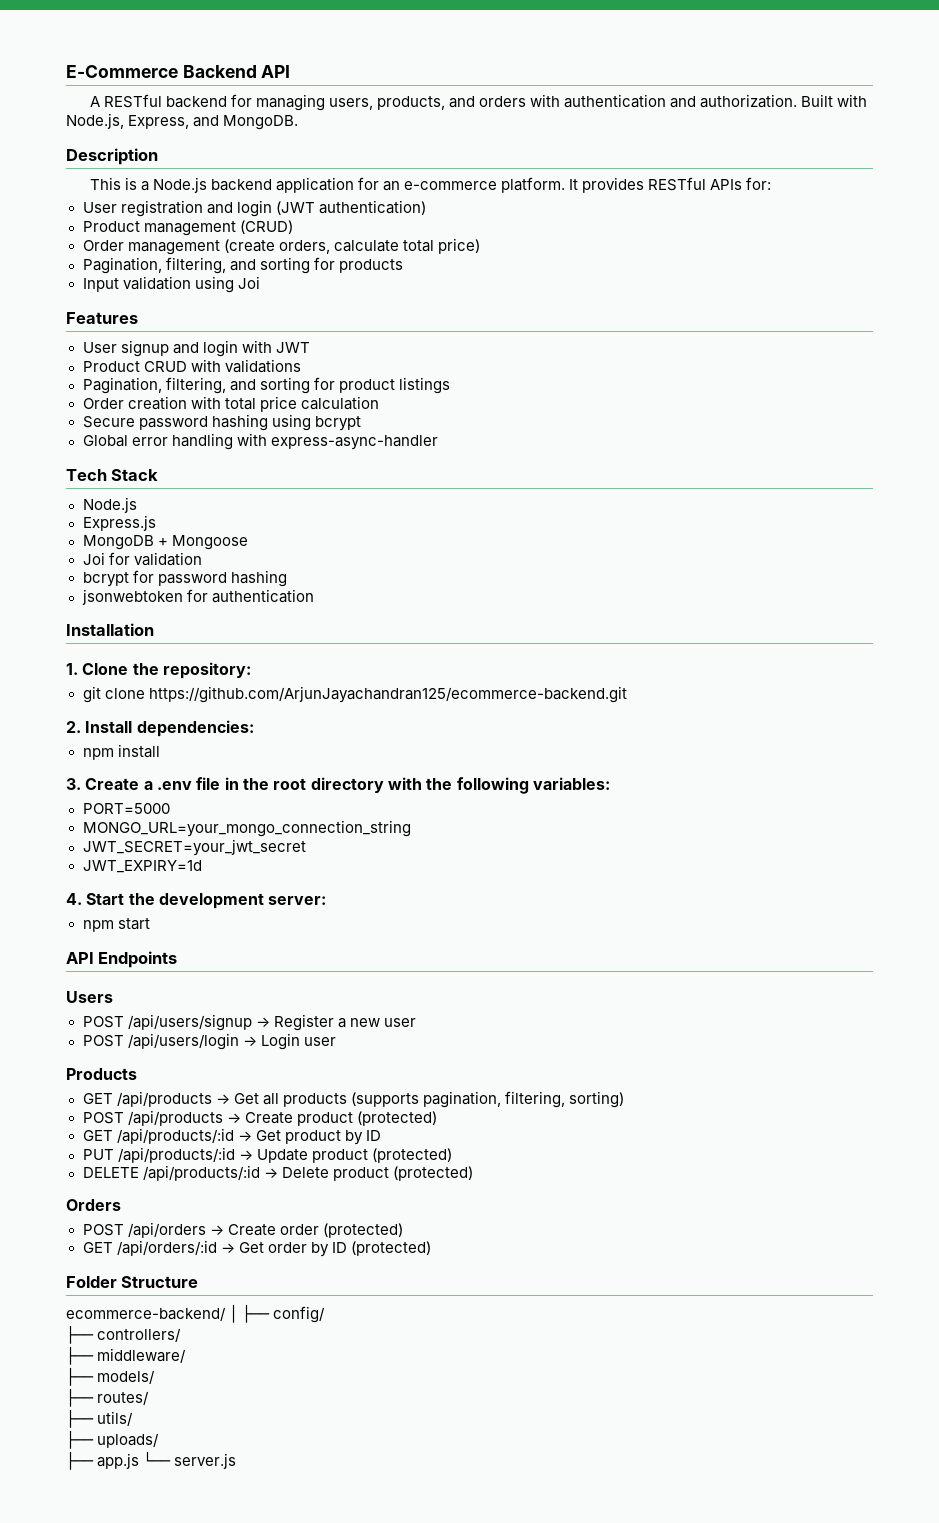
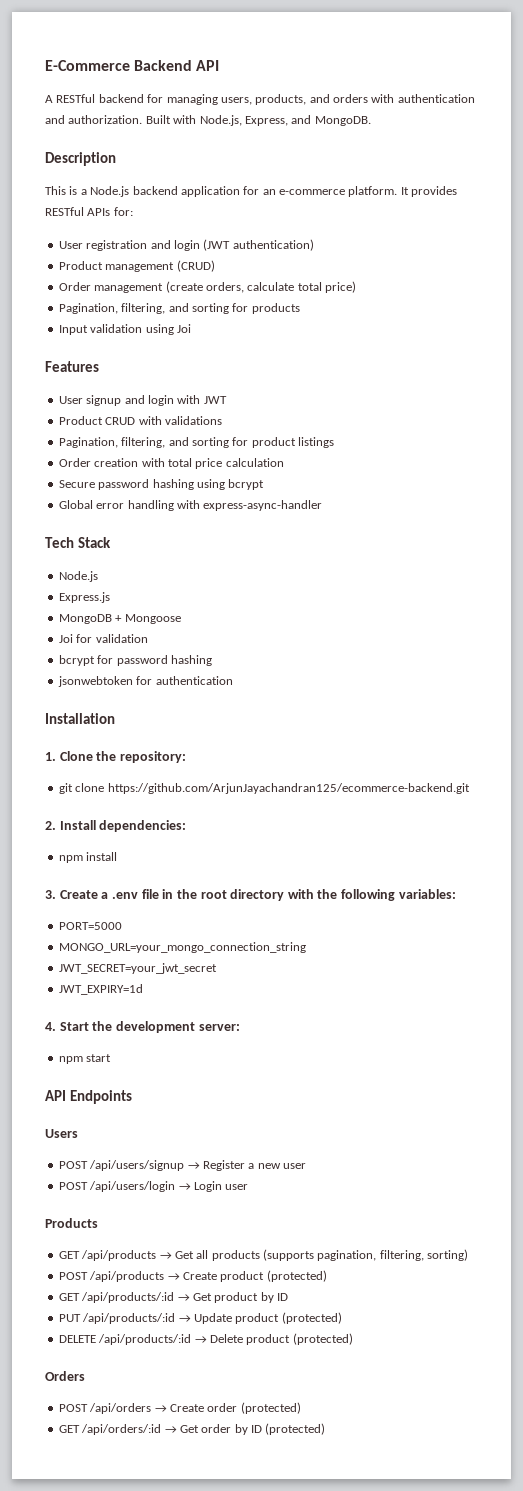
[66,1276,199,1288] [66,1304,326,1323] [66,1325,182,1344] [66,1346,187,1365] [66,1367,156,1386] [66,1388,150,1407] [66,1409,134,1428] [66,1430,160,1449] [66,1451,237,1470] // Folder Structure // ecommerce-backend/ │ ├── config/ // ├── controllers/ // ├── middleware/ // ├── models/ // ├── routes/ // ├── utils/ // ├── uploads/ // ├── app.js └── server.js -> (326, 1429) none

